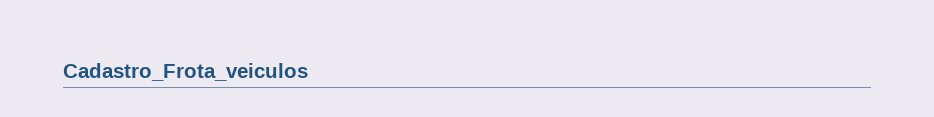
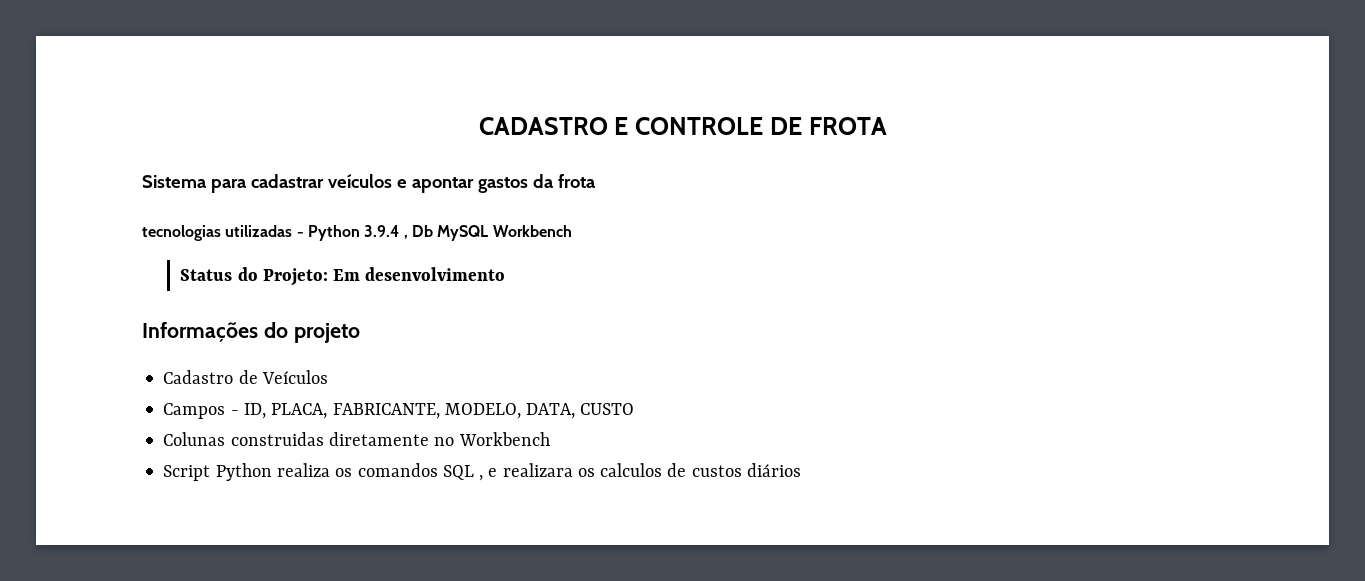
[63,63,308,81] Cadastro_Frota_veiculos -> [478,117,887,135] [142,174,595,193] [142,225,572,241] [180,267,506,286] [142,322,360,343] [163,370,328,384] [163,403,635,419] [163,432,550,446] [163,463,801,481] CADASTRO E CONTROLE DE FROTA // Sistema para cadastrar veículos e apontar gastos da frota // tecnologias utilizadas - Python 3.9.4 , Db MySQL Workbench // Status do Projeto: Em desenvolvimento // Informações do projeto // Cadastro de Veículos // Campos - ID, PLACA, FABRICANTE, MODELO, DATA, CUSTO // Colunas construidas diretamente no Workbench // Script Python realiza os comandos SQL , e realizara os calculos de custos diários

